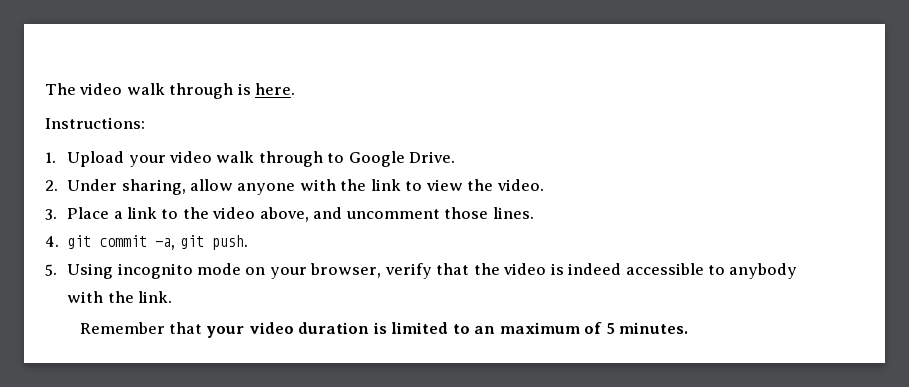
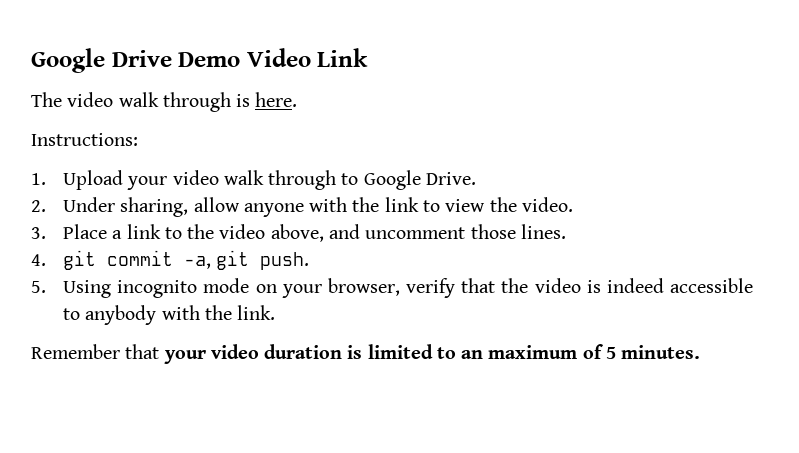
(45, 89) none -> [31,48,369,73] Google Drive Demo Video Link //

